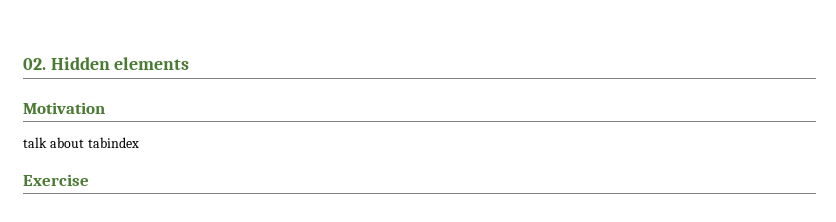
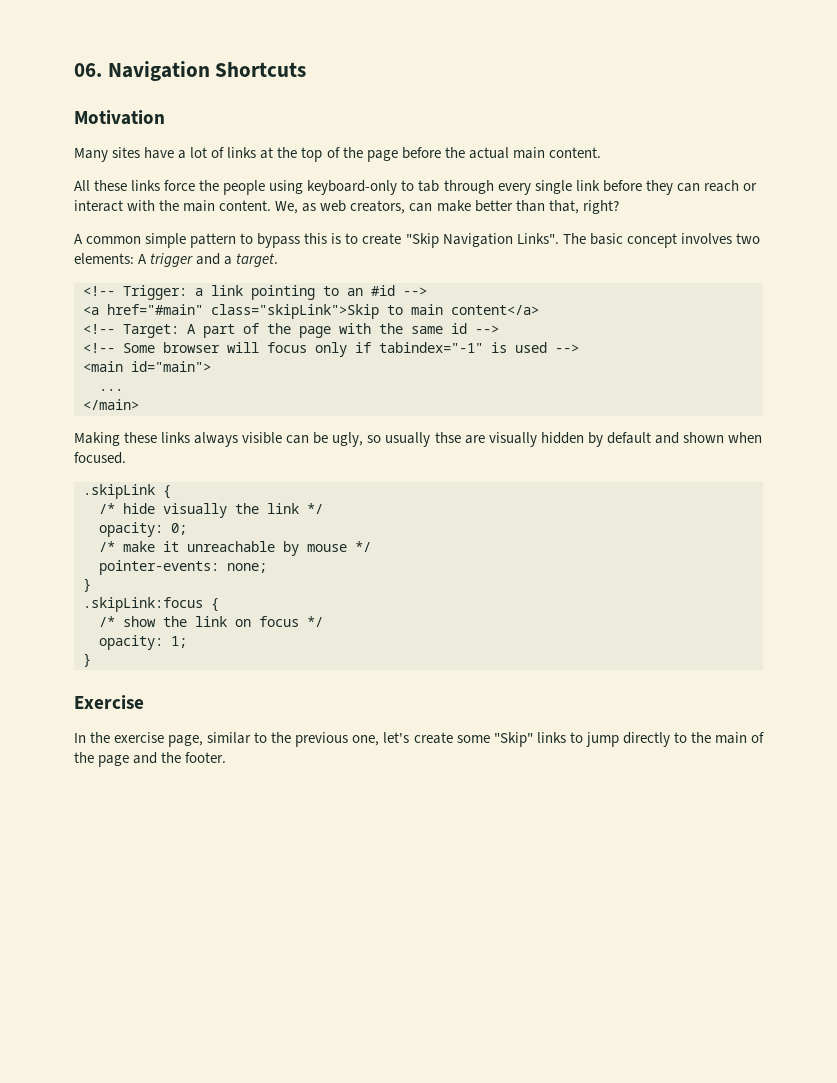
[23,57,190,70] [23,102,105,114] [23,137,139,148] [23,174,89,186] 02. Hidden elements // Motivation // talk about tabindex // Exercise -> [74,61,307,81] [74,110,165,125] [74,147,601,162] [74,180,757,195] [74,200,619,214] [74,233,760,248] [74,253,279,267] [83,285,427,300] [83,304,539,319] [83,323,499,338] [83,342,579,357] [83,361,211,372] [99,389,123,391] [83,399,139,410] [74,432,762,447] [74,452,126,464] [83,484,171,499] [99,503,323,518] [99,522,187,537] [99,541,371,556] [99,560,267,575] [83,578,91,592] [83,597,219,612] [99,616,323,627] [99,635,187,650] [83,653,91,667] [74,695,144,709] [74,732,764,747] [74,752,227,767] 06. Navigation Shortcuts // Motivation // Many sites have a lot of links at the top of the page before the actual main content. // All these links force the people using keyboard-only to tab through every single link before they can reach or interact with the main content. We, as web creators, can make better than that, right? // A common simple pattern to bypass this is to create "Skip Navigation Links". The basic concept involves two elements: A trigger and a target. // <!-- Trigger: a link pointing to an #id --> // <a href="#main" class="skipLink">Skip to main content</a> // <!-- Target: A part of the page with the same id --> // <!-- Some browser will focus only if tabindex="-1" is used --> // <main id="main"> // ... // </main> // Making these links always visible can be ugly, so usually thse are visually hidden by default and shown when focused. // .skipLink { // /* hide visually the link */ // opacity: 0; // /* make it unreachable by mouse */ // pointer-events: none; // } // .skipLink:focus { // /* show the link on focus */ // opacity: 1; // } // Exercise // In the exercise page, similar to the previous one, let's create some "Skip" links to jump directly to the main of the page and the footer.

